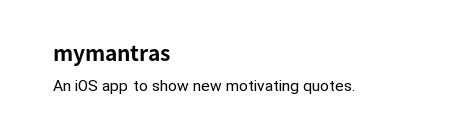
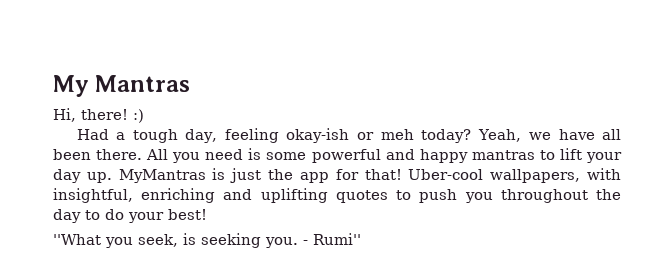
[53,45,170,66] [53,80,356,94] mymantras // An iOS app to show new motivating quotes. -> [53,75,191,97] [53,108,144,123] [76,128,621,143] [53,148,622,163] [53,168,621,183] [53,188,621,203] [53,209,207,223] [53,233,361,248] My Mantras // Hi, there! :) // Had a tough day, feeling okay-ish or meh today? Yeah, we have all been there. All you need is some powerful and happy mantras to lift your day up. MyMantras is just the app for that! Uber-cool wallpapers, with insightful, enriching and uplifting quotes to push you throughout the day to do your best! // ''What you seek, is seeking you. - Rumi''

